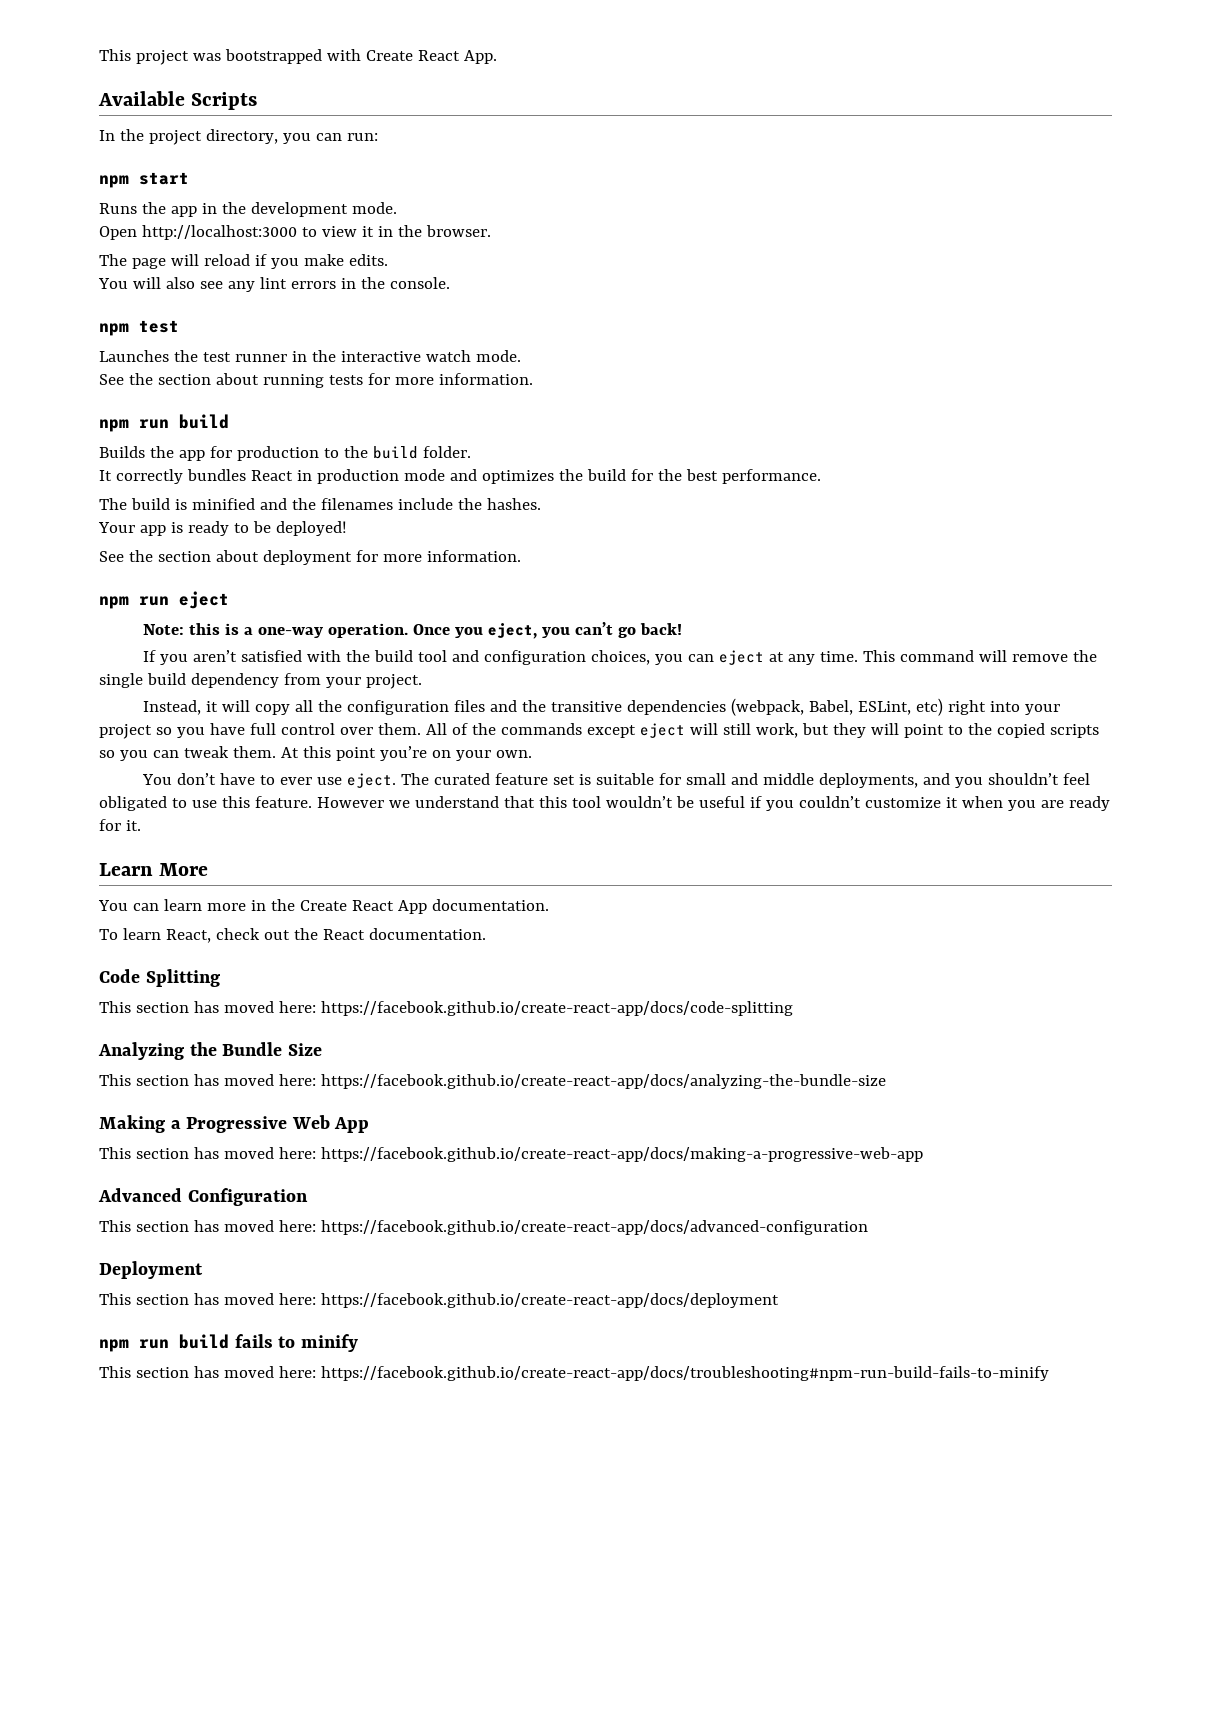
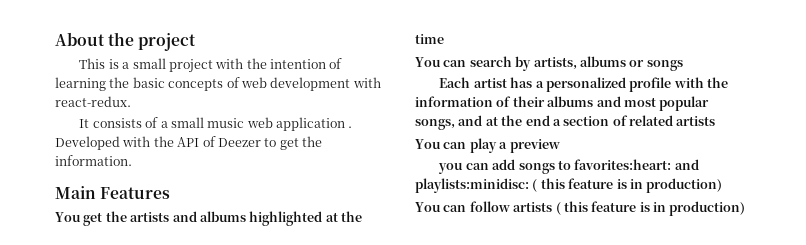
[99,49,497,65] [98,91,258,110] [99,129,378,145] [99,172,189,188] [99,202,397,217] [99,225,491,240] [99,254,388,269] [98,277,450,292] [99,320,179,336] [99,350,521,362] [99,373,533,388] [99,414,229,432] [99,446,471,461] [99,469,821,484] [99,498,541,510] [98,521,347,536] [99,550,521,565] [99,591,229,609] [142,622,682,639] [142,650,1097,665] [99,673,422,689] [142,698,1060,716] [99,723,1099,739] [99,746,532,761] [141,773,1090,788] [99,796,1110,811] [99,819,141,831] [99,863,209,876] [98,899,549,914] [99,928,486,943] [99,969,220,987] [99,1001,793,1016] [98,1042,322,1060] [99,1074,886,1089] [99,1115,370,1133] [99,1147,923,1162] [98,1188,308,1206] [99,1220,868,1235] [99,1261,203,1279] [99,1293,779,1308] [99,1334,358,1352] [99,1366,1049,1381] This project was bootstrapped with Create React App. // Available Scripts // In the project directory, you can run: // npm start // Runs the app in the development mode. // Open http://localhost:3000 to view it in the browser. // The page will reload if you make edits. // You will also see any lint errors in the console. // npm test // Launches the test runner in the interactive watch mode. // See the section about running tests for more information. // npm run build // Builds the app for production to the build folder. // It correctly bundles React in production mode and optimizes the build for the best performance. // The build is minified and the filenames include the hashes. // Your app is ready to be deployed! // See the section about deployment for more information. // npm run eject // Note: this is a one-way operation. Once you eject, you can’t go back! // If you aren’t satisfied with the build tool and configuration choices, you can eject at any time. This command will remove the single build dependency from your project. // Instead, it will copy all the configuration files and the transitive dependencies (webpack, Babel, ESLint, etc) right into your project so you have full control over them. All of the commands except eject will still work, but they will point to the copied scripts so you can tweak them. At this point you’re on your own. // You don’t have to ever use eject. The curated feature set is suitable for small and middle deployments, and you shouldn’t feel obligated to use this feature. However we understand that this tool wouldn’t be useful if you couldn’t customize it when you are ready for it. // Learn More // You can learn more in the Create React App documentation. // To learn React, check out the React documentation. // Code Splitting // This section has moved here: https://facebook.github.io/create-react-app/docs/code-splitting // Analyzing the Bundle Size // This section has moved here: https://facebook.github.io/create-react-app/docs/analyzing-the-bundle-size // Making a Progressive Web App // This section has moved here: https://facebook.github.io/create-react-app/docs/making-a-progressive-web-app // Advanced Configuration // This section has moved here: https://facebook.github.io/create-react-app/docs/advanced-configuration // Deployment // This section has moved here: https://facebook.github.io/create-react-app/docs/deployment // npm run build fails to minify // This section has moved here: https://facebook.github.io/create-react-app/docs/troubleshooting#npm-run-build-fails-to-minify -> [55,32,197,51] [79,58,343,73] [55,77,381,91] [55,96,131,107] [79,117,353,131] [55,136,322,150] [55,155,132,166] [55,186,171,199] [55,211,362,226] [415,34,444,44] [415,56,683,71] [439,77,729,92] [415,96,710,111] [415,115,716,130] [415,138,560,153] [438,159,699,174] [415,178,723,193] [415,201,746,216] About the project // This is a small project with the intention of learning the basic concepts of web development with react-redux. // It consists of a small music web application . Developed with the API of Deezer to get the information. // Main Features // You get the artists and albums highlighted at the time // You can search by artists, albums or songs // Each artist has a personalized profile with the information of their albums and most popular songs, and at the end a section of related artists // You can play a preview // you can add songs to favorites:heart: and playlists:minidisc: ( this feature is in production) // You can follow artists ( this feature is in production)

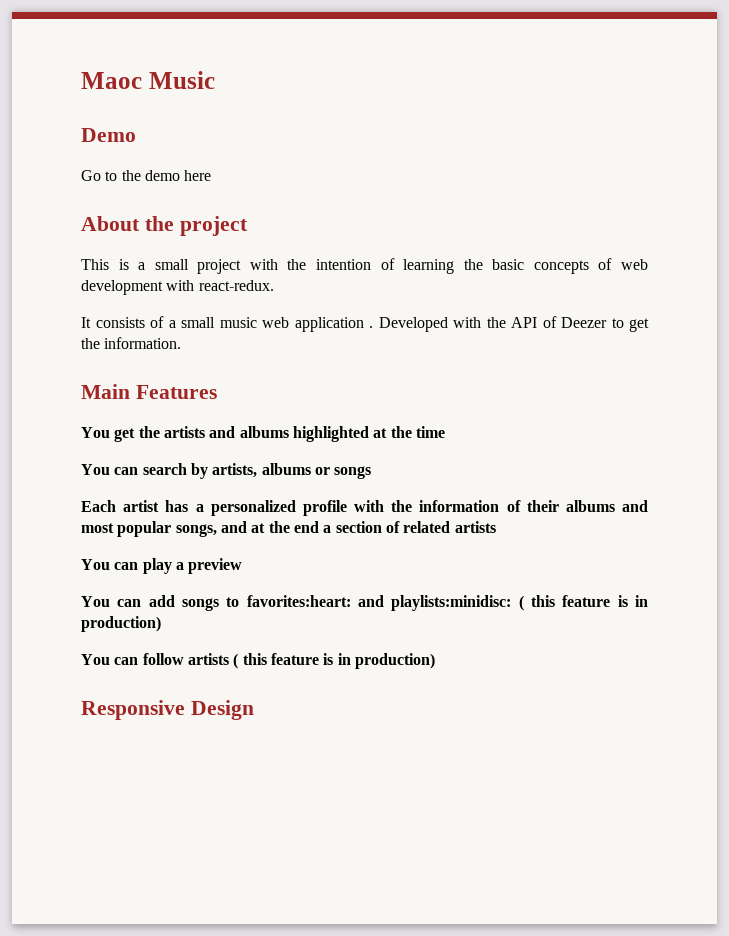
(55, 39) none -> [81,71,215,89] [81,128,136,142] [81,170,212,181] Maoc Music // Demo // Go to the demo here //
[438,162,464,174] you -> [81,596,110,607] You
(746, 208) none -> [81,700,254,720] // Responsive Design

